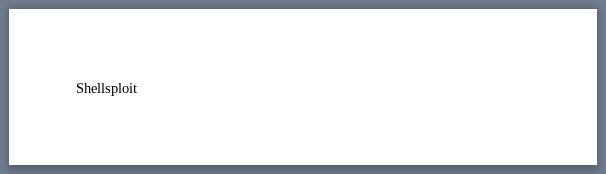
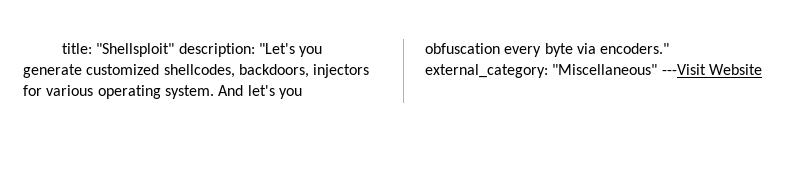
[76,83,137,96] Shellsploit -> [61,43,323,57] [23,64,370,78] [23,85,302,99] [425,43,670,57] [425,64,762,78] title: "Shellsploit" description: "Let's you generate customized shellcodes, backdoors, injectors for various operating system. And let's you obfuscation every byte via encoders." external_category: "Miscellaneous" ---Visit Website

